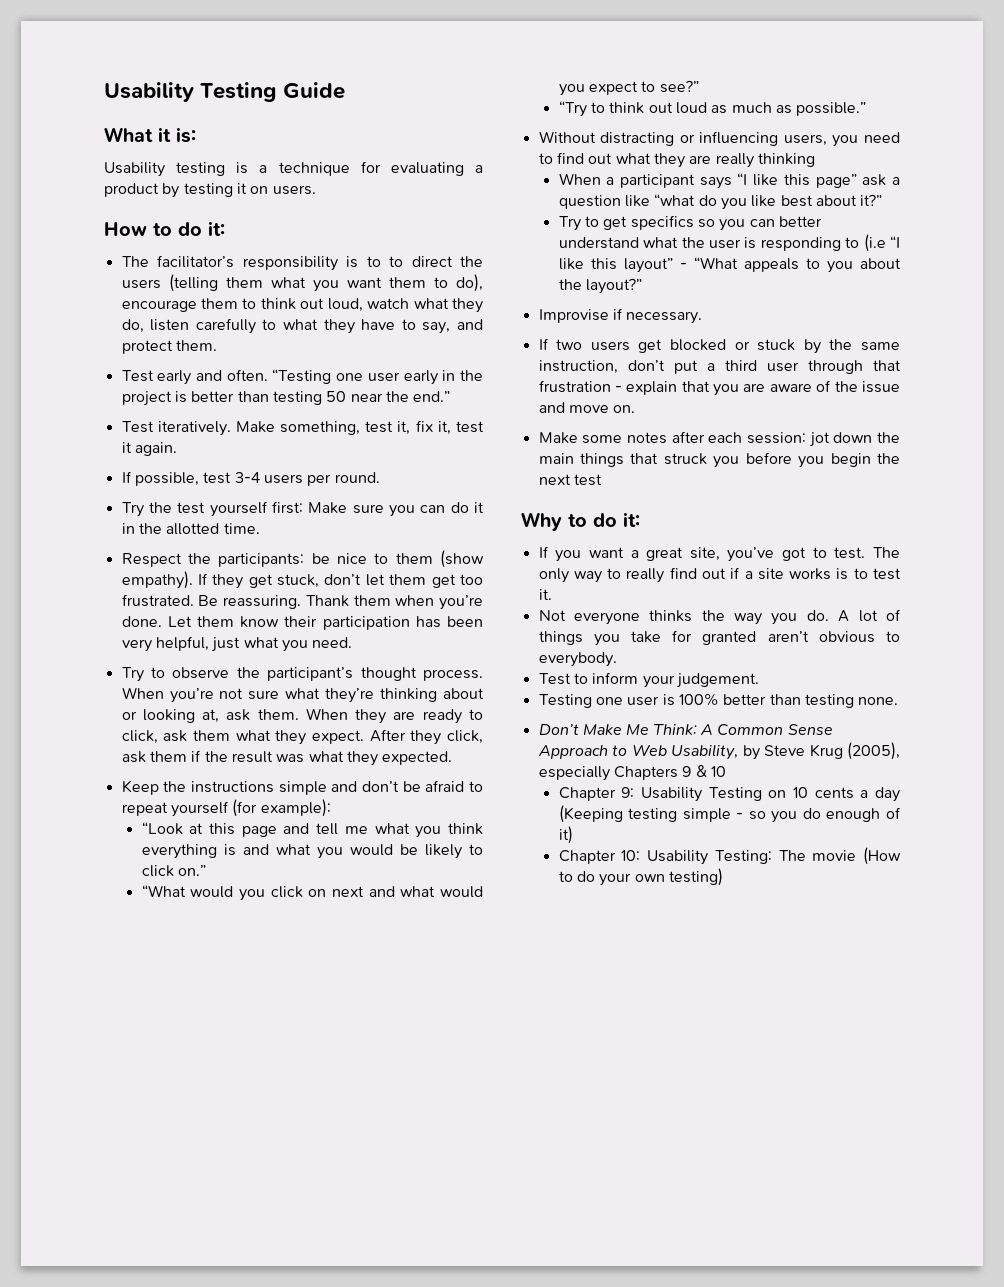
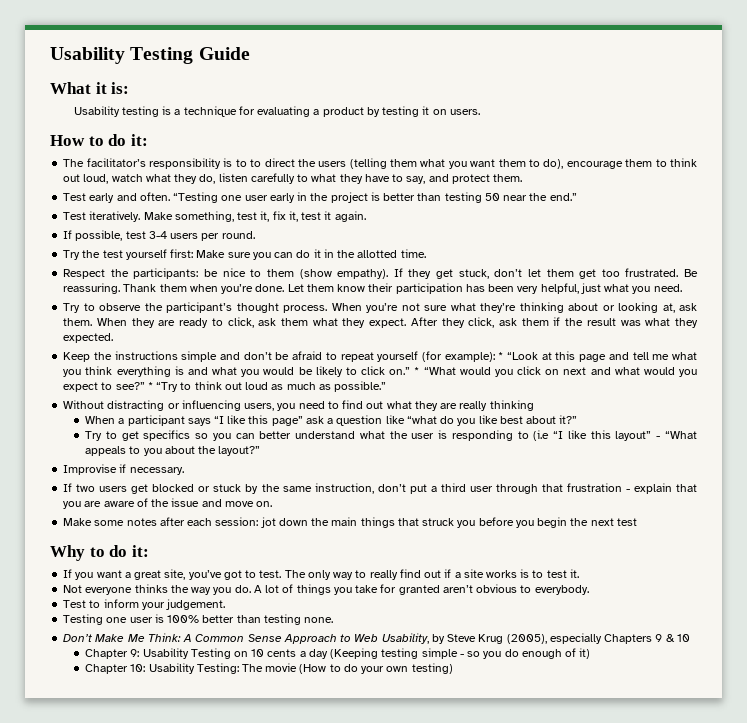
(331, 808) // -> [498,352,504,360] *
(207, 870) // -> [414,367,420,375] *
(699, 86) // -> [147,382,153,390] *

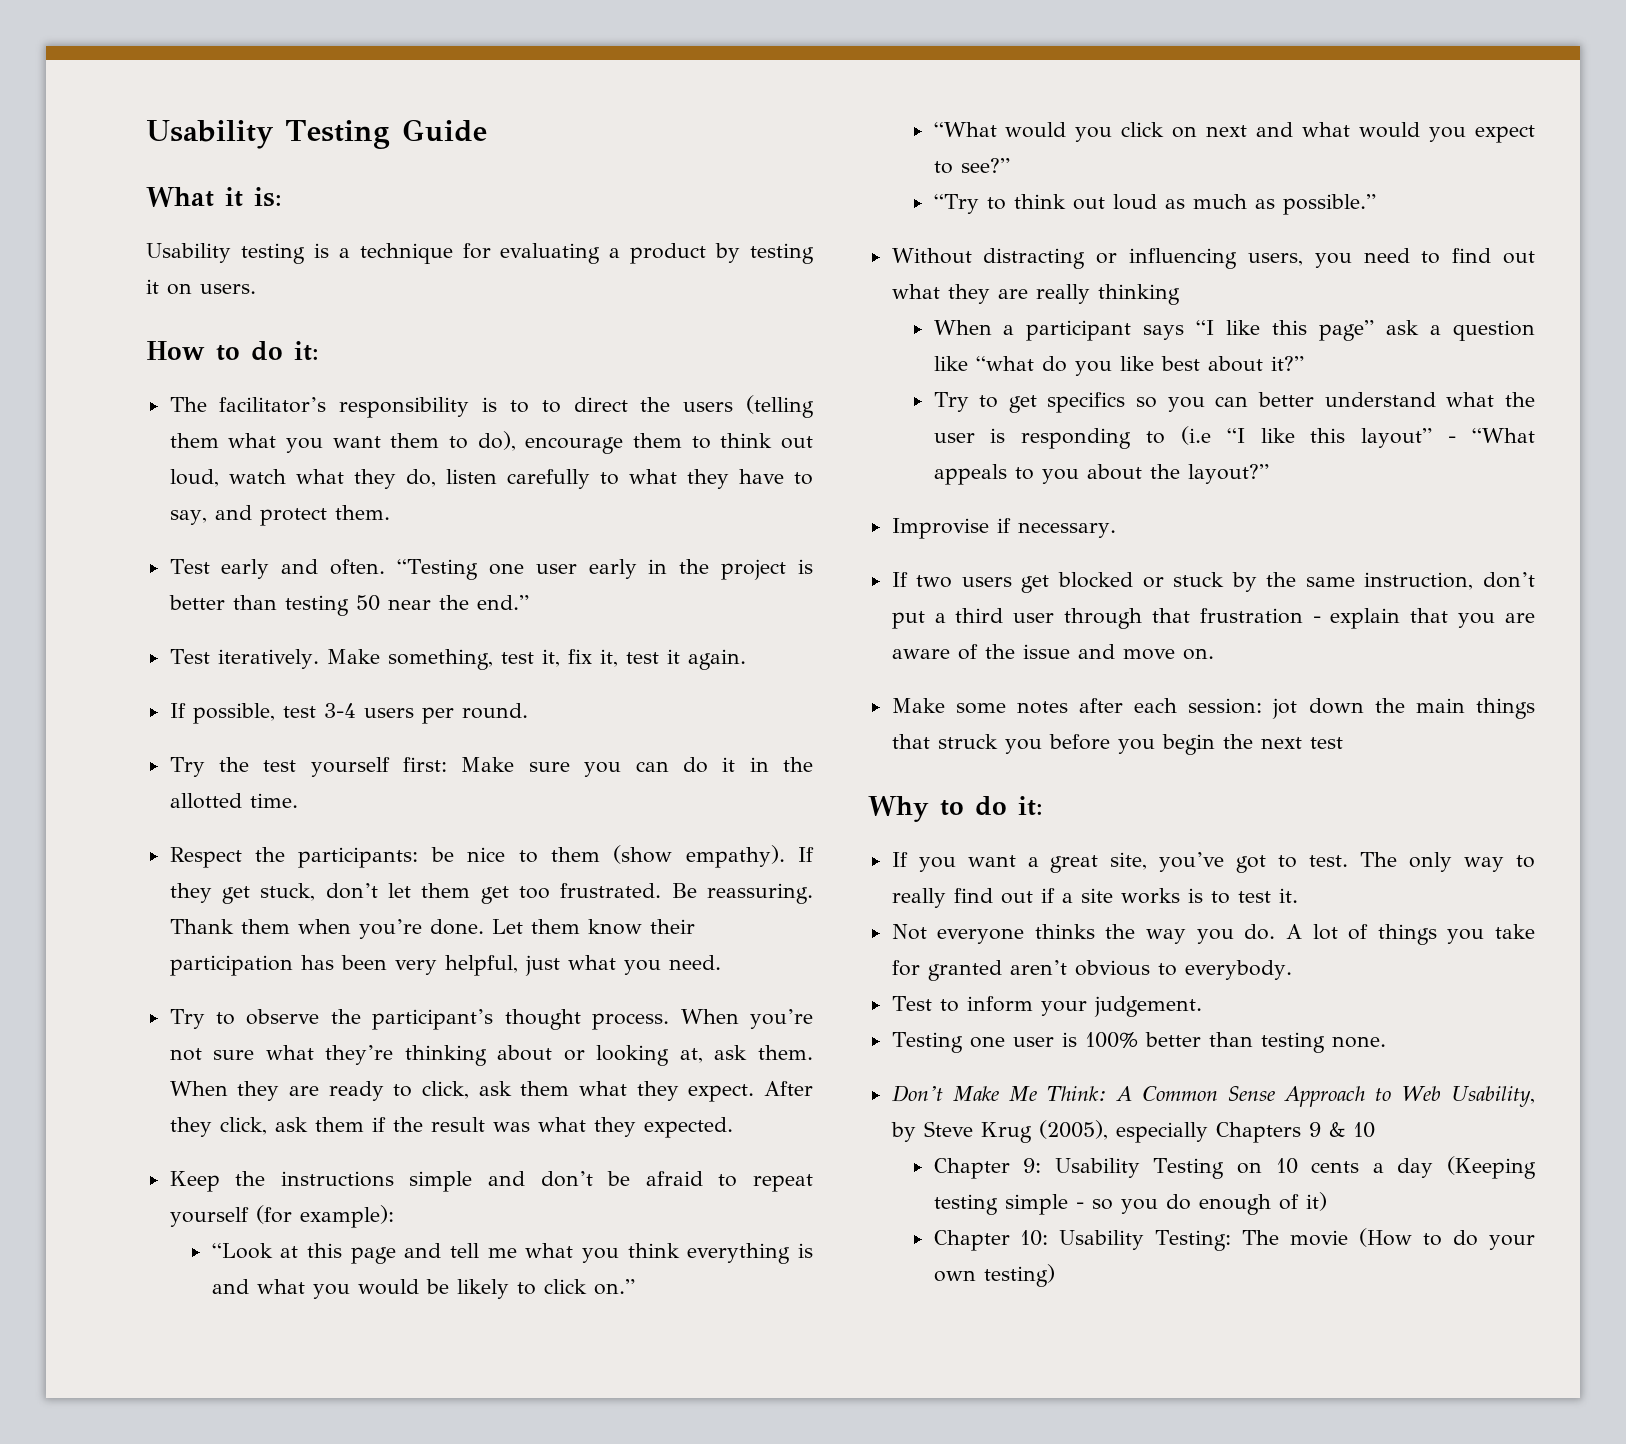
[498,352,504,360] * -> (394, 1216) //
[414,367,420,375] * -> (635, 1287) //
[147,382,153,390] * -> (1010, 165) //

